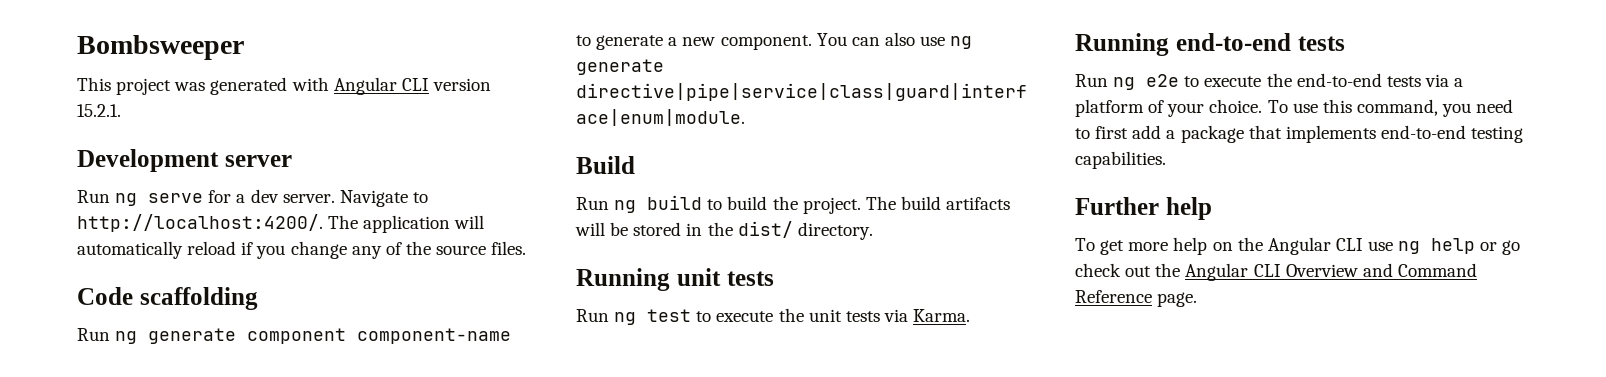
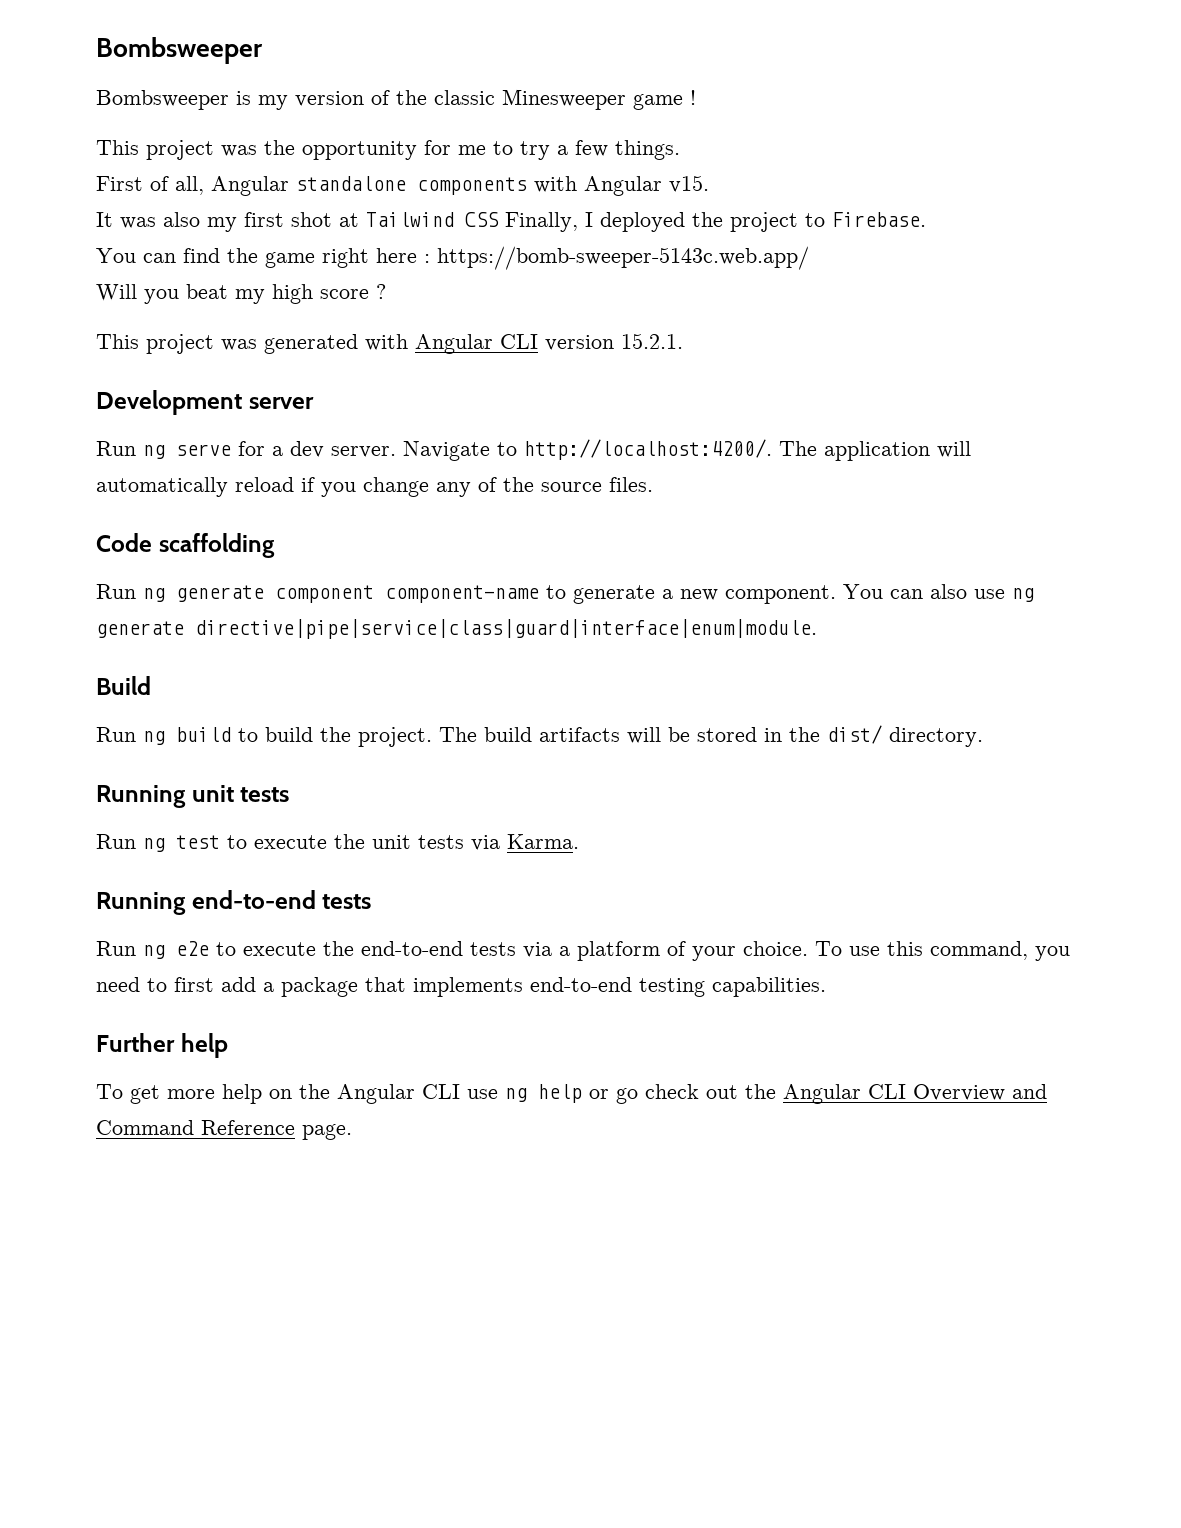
[77,35,244,60] Bombsweeper -> [96,37,263,64] [96,89,696,110] [96,140,680,160] [96,175,709,196] [96,212,926,232] [96,246,809,270] [96,284,386,304] Bombsweeper // Bombsweeper is my version of the classic Minesweeper game ! // This project was the opportunity for me to try a few things. // First of all, Angular standalone components with Angular v15. // It was also my first shot at Tailwind CSS Finally, I deployed the project to Firebase. // You can find the game right here : https://bomb-sweeper-5143c.web.app/ // Will you beat my high score ?

